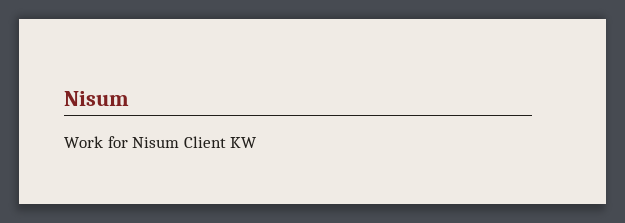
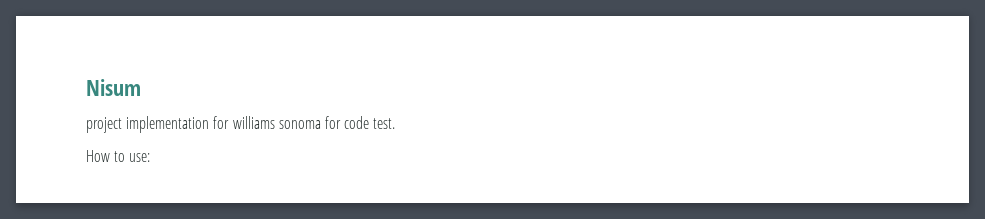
[64,136,258,148] Work for Nisum Client KW -> [86,116,396,133] [86,150,151,162] project implementation for williams sonoma for code test. // How to use:

